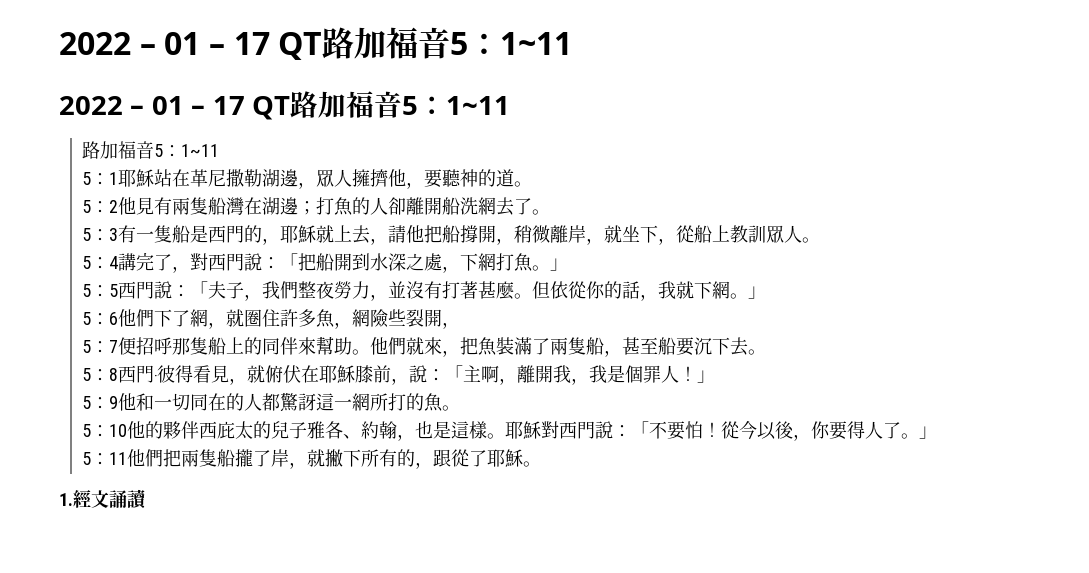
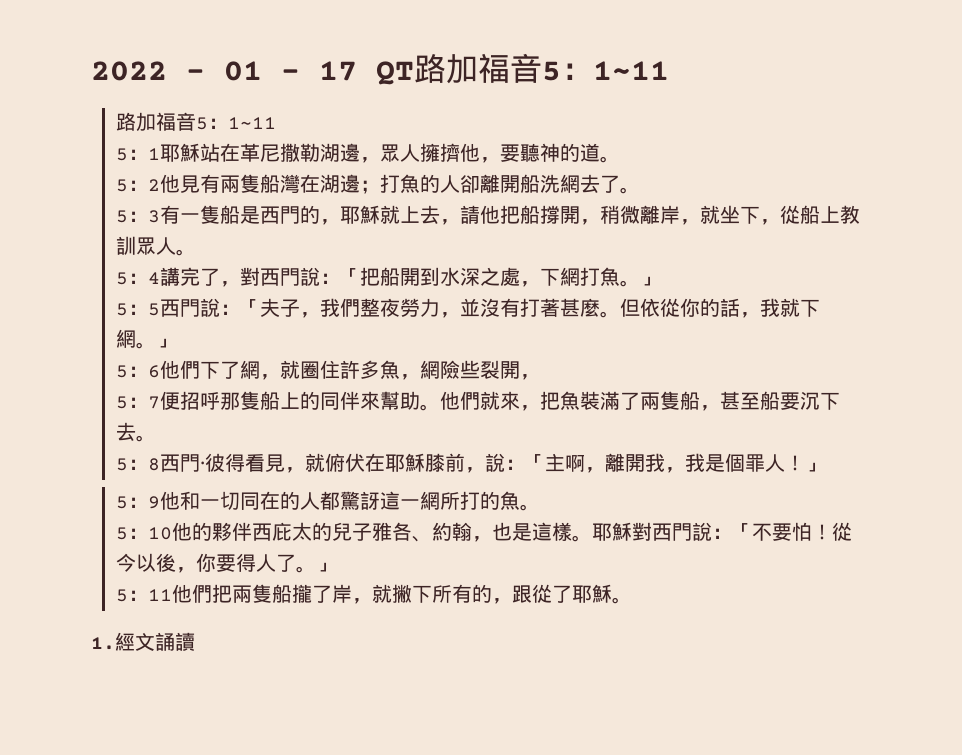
[59,91,511,120] // 2022 – 01 – 17 QT路加福音5：1~11 -> (669, 70) none

